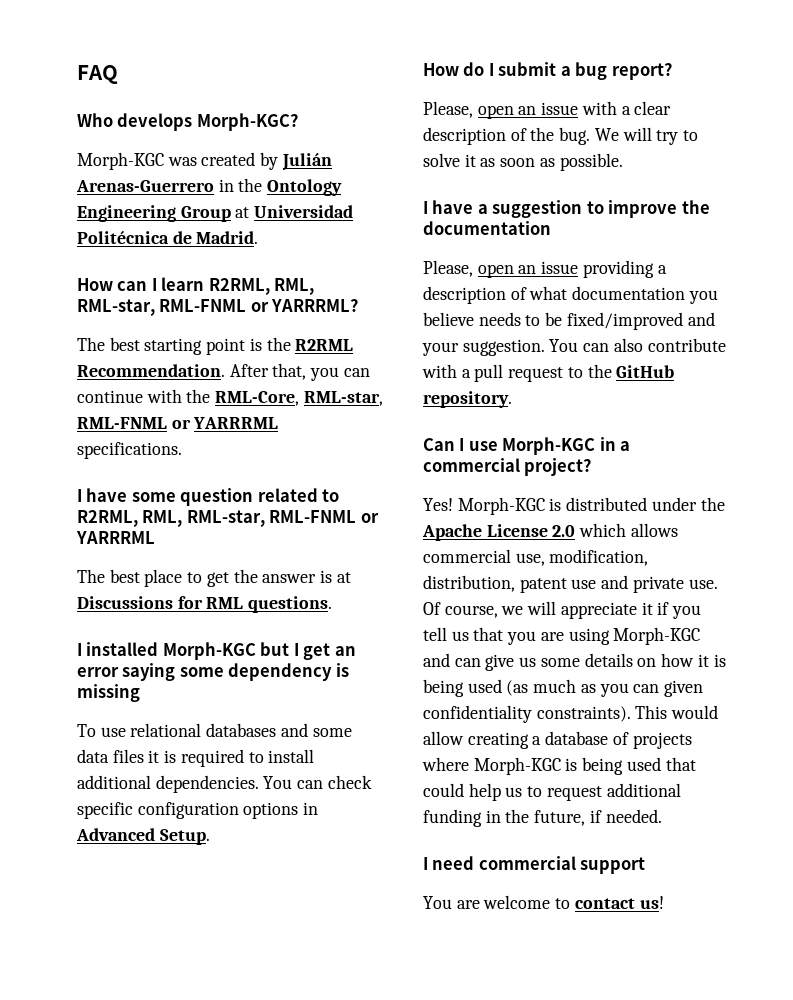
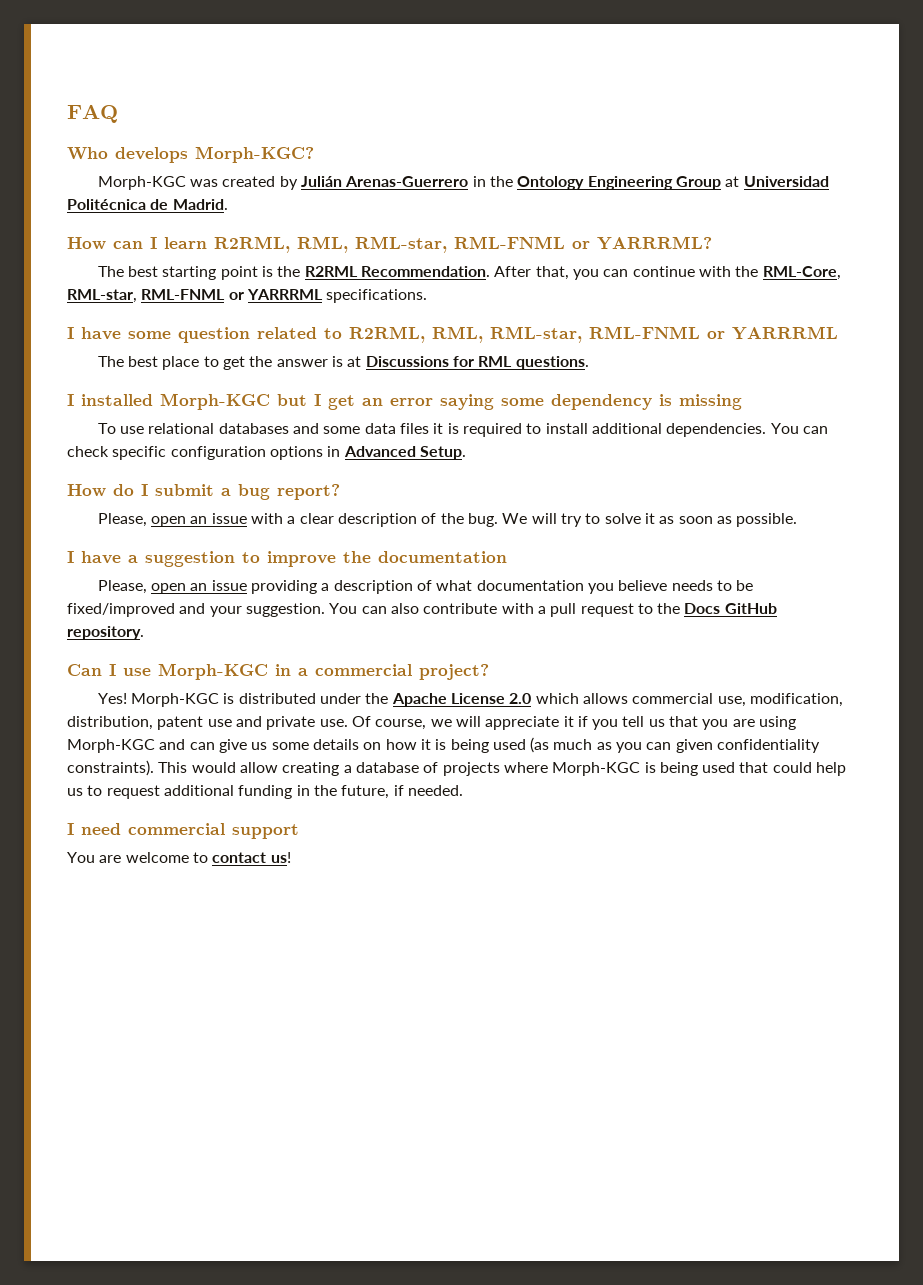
(612, 371) none -> [684,603,721,614] Docs

